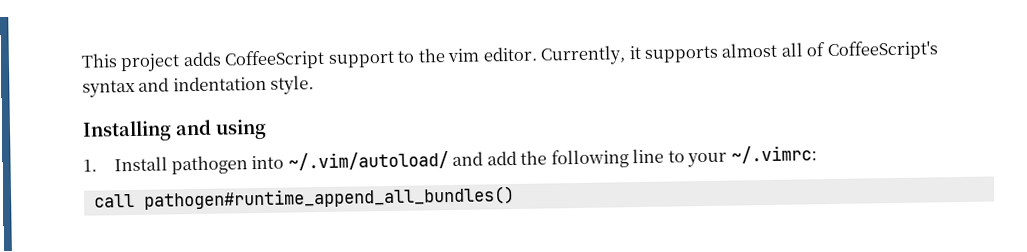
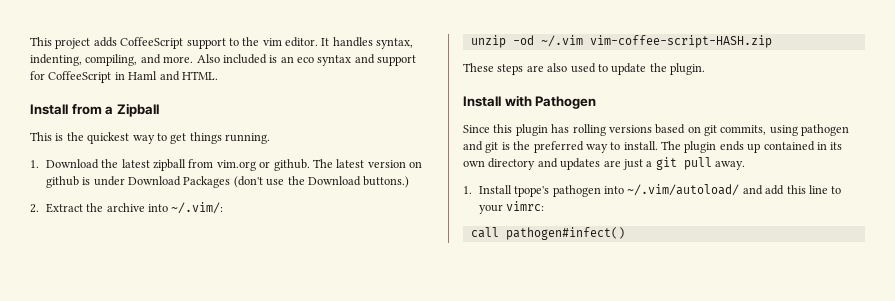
[540,40,938,66] [82,75,315,98] [82,118,267,142] Currently, it supports almost all of CoffeeScript's syntax and indentation style. // Installing and using -> [321,37,414,49] [30,54,417,66] [30,71,218,83] [30,103,159,117] [30,132,270,144] [30,159,422,171] [45,176,410,188] [30,202,224,214] [470,35,772,48] [463,63,705,75] [463,95,597,109] [463,124,850,136] [463,141,843,153] [463,157,745,170] It handles syntax, indenting, compiling, and more. Also included is an eco syntax and support for CoffeeScript in Haml and HTML. // Install from a Zipball // This is the quickest way to get things running. // 1. Download the latest zipball from vim.org or github. The latest version on github is under Download Packages (don't use the Download buttons.) // 2. Extract the archive into ~/.vim/: // unzip -od ~/.vim vim-coffee-script-HASH.zip // These steps are also used to update the plugin. // Install with Pathogen // Since this plugin has rolling versions based on git commits, using pathogen and git is the preferred way to install. The plugin ends up contained in its own directory and updates are just a git pull away.
(168, 164) none -> [514,186,550,197] tpope's
[520,149,629,169] the following -> [786,185,806,194] this
[730,145,817,164] ~/.vimrc: -> [506,201,545,211] vimrc:
[142,186,515,210] pathogen#runtime_append_all_bundles() -> [505,227,625,240] pathogen#infect()

